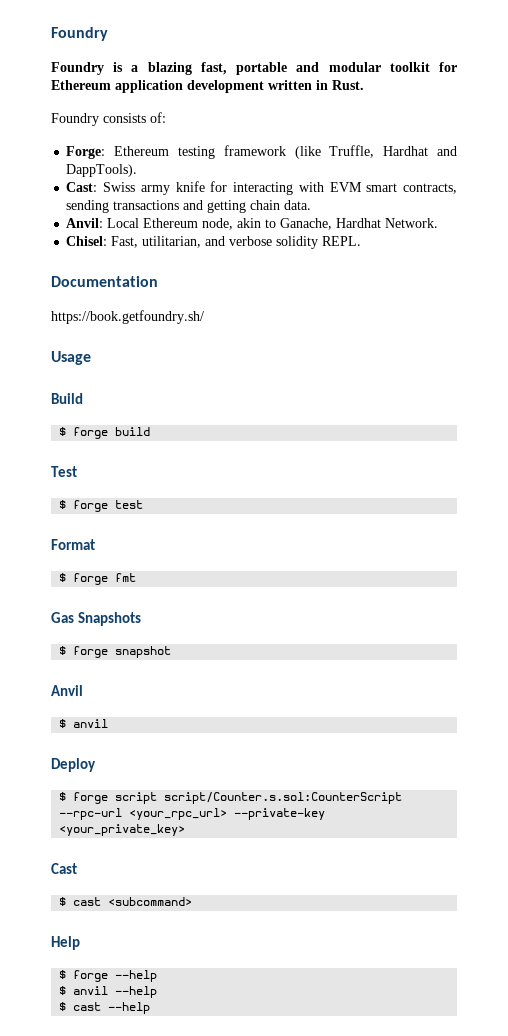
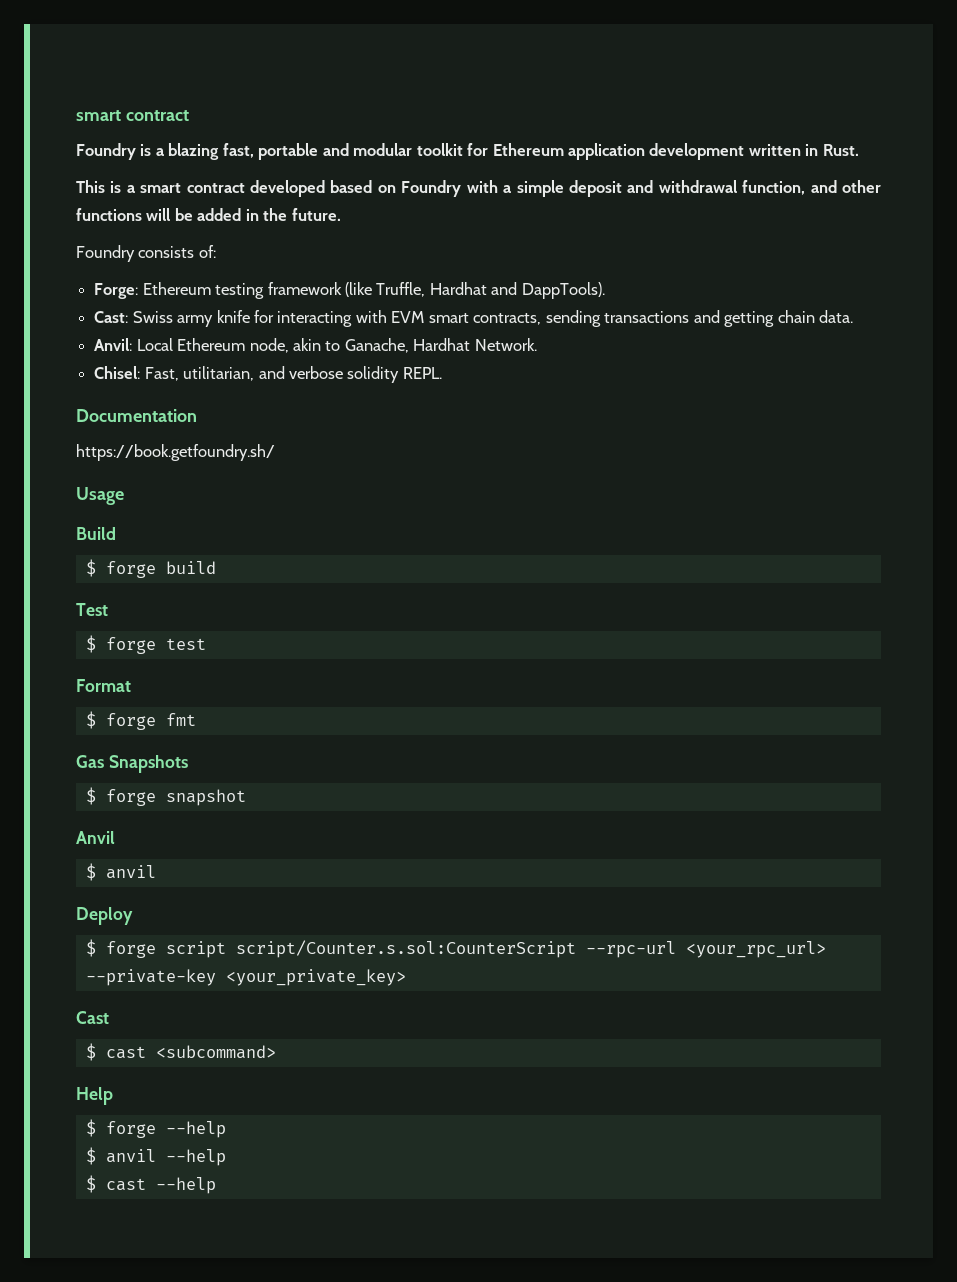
[51,27,108,41] Foundry -> [76,110,189,121] smart contract
(364, 85) none -> [76,180,881,197] [76,208,341,221] // This is a smart contract developed based on Foundry with a simple deposit and withdrawal function, and other functions will be added in the future.

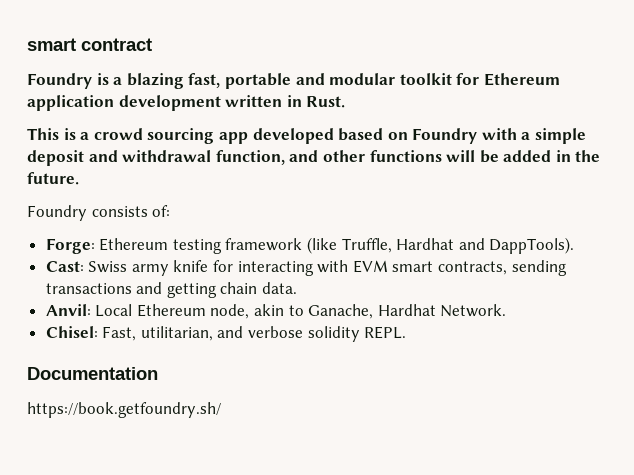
[140,183,245,193] smart contract -> [93,128,248,144] crowd sourcing app
[76,487,124,505] [76,527,116,540] [85,559,216,578] [76,603,108,616] [85,635,206,654] [76,679,131,692] [85,711,196,730] [76,755,188,773] [85,787,246,806] [76,831,115,844] [85,863,156,881] [76,907,133,925] [85,939,826,958] [85,969,406,986] [76,1011,109,1024] [85,1043,276,1061] [76,1087,113,1105] [85,1119,226,1138] [85,1147,226,1166] [85,1175,216,1194] // Usage // Build // $ forge build // Test // $ forge test // Format // $ forge fmt // Gas Snapshots // $ forge snapshot // Anvil // $ anvil // Deploy // $ forge script script/Counter.s.sol:CounterScript --rpc-url <your_rpc_url> --private-key <your_private_key> // Cast // $ cast <subcommand> // Help // $ forge --help // $ anvil --help // $ cast --help -> (221, 410) none

